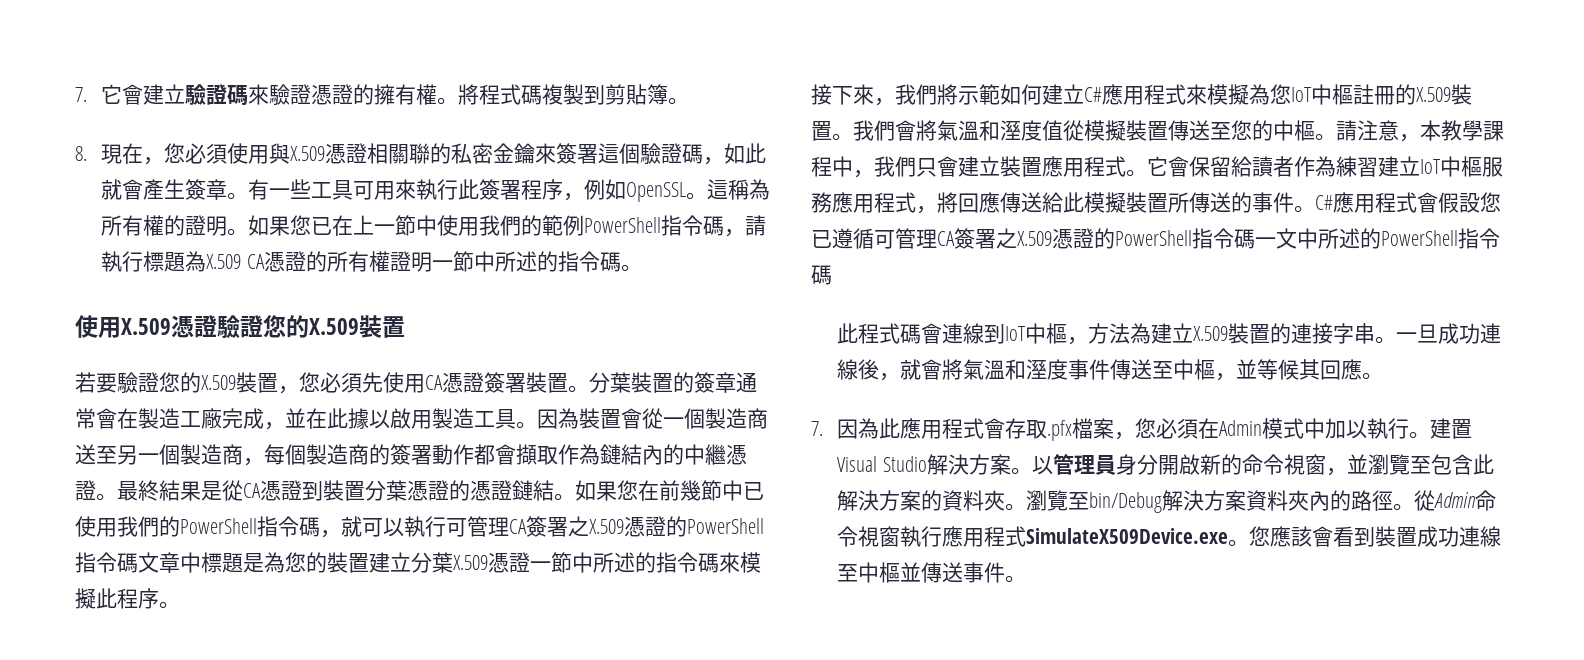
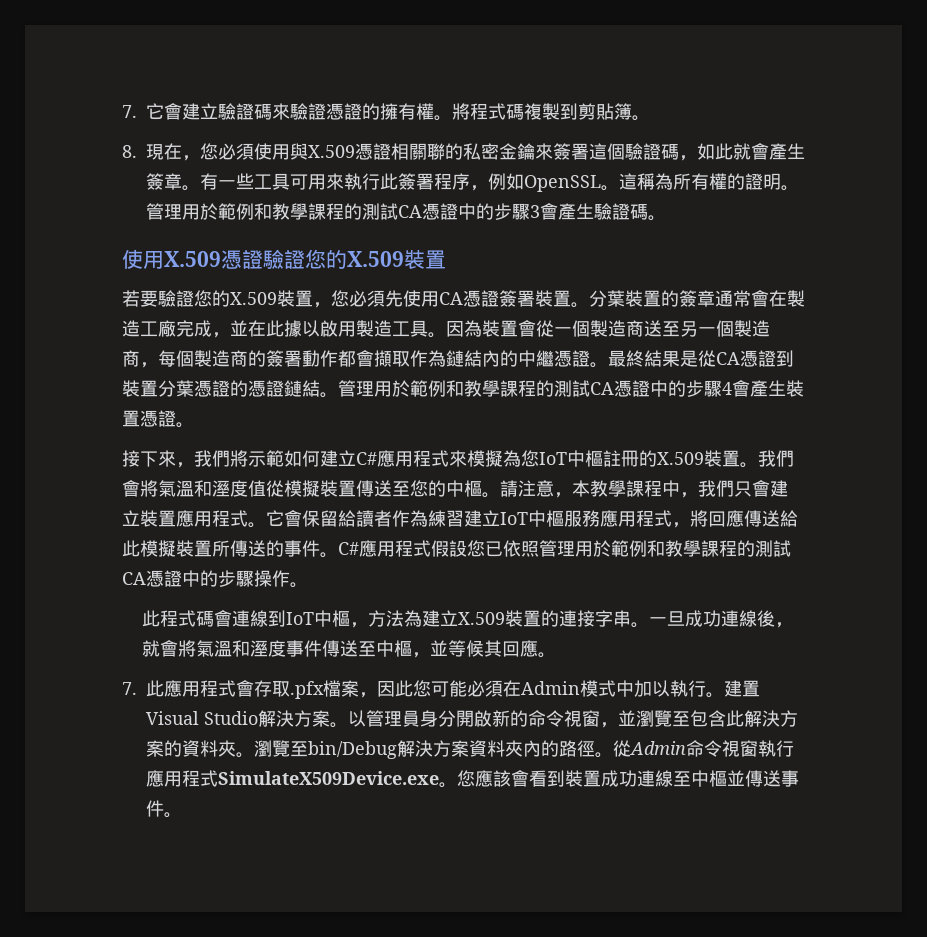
[248,215,767,237] [101,251,600,272] 如果您已在上一節中使用我們的範例PowerShell指令碼，請執行標題為X.509 CA憑證的所有權證明一節中所述的指令 -> [146,203,630,220] 管理用於範例和教學課程的測試CA憑證中的步驟3會產生驗證
[575,480,764,501] [75,516,764,538] [75,552,761,573] [75,588,159,609] 如果您在前幾節中已使用我們的PowerShell指令碼，就可以執行可管理CA簽署之X.509憑證的PowerShell指令碼文章中標題是為您的裝置建立分葉X.509憑證一節中所述的指令碼來模擬此程序 -> [338,380,804,397] [122,410,176,427] 管理用於範例和教學課程的測試CA憑證中的步驟4會產生裝置憑證
[1417,192,1438,213] 會 -> (431, 548) none
[832,228,1500,249] [811,265,832,285] 遵循可管理CA簽署之X.509憑證的PowerShell指令碼一文中所述的PowerShell指令碼 -> [503,540,791,557] [122,570,308,588] 依照管理用於範例和教學課程的測試CA憑證中的步驟操作。
[837,418,880,439] 因為 -> (137, 688) none
[1135,418,1157,438] 您 -> [377,680,467,697] 因此您可能

